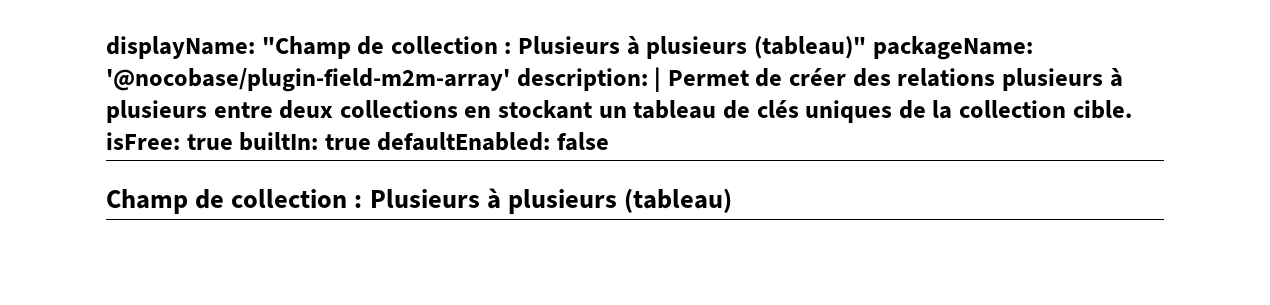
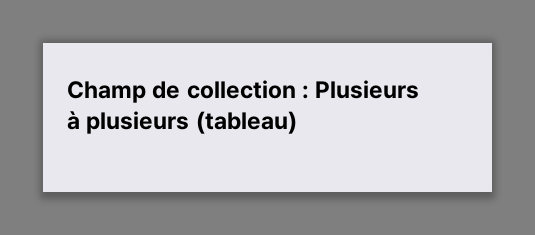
[106,36,1033,60] [106,67,1123,92] [106,100,1132,123] [106,132,610,151] displayName: "Champ de collection : Plusieurs à plusieurs (tableau)" packageName: '@nocobase/plugin-field-m2m-array' description: | Permet de créer des relations plusieurs à plusieurs entre deux collections en stockant un tableau de clés uniques de la collection cible. isFree: true builtIn: true defaultEnabled: false // -> (67, 92) none

